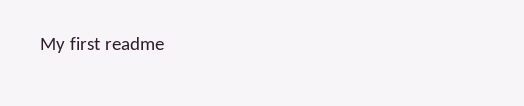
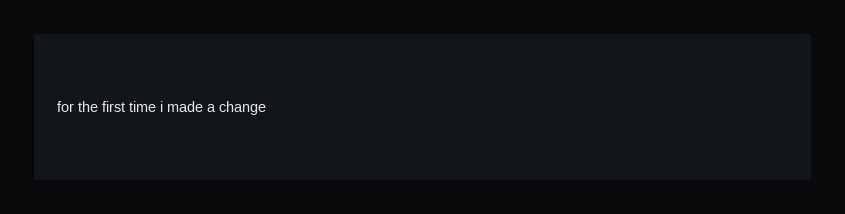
[40,37,164,53] My first readme -> [57,101,266,115] for the first time i made a change

